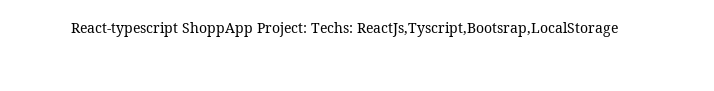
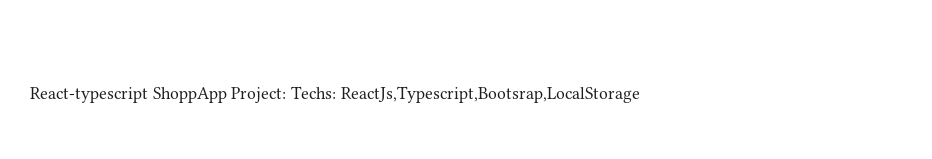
[357,22,618,37] ReactJs,Tyscript,Bootsrap,LocalStorage -> [340,86,640,103] ReactJs,Typescript,Bootsrap,LocalStorage

